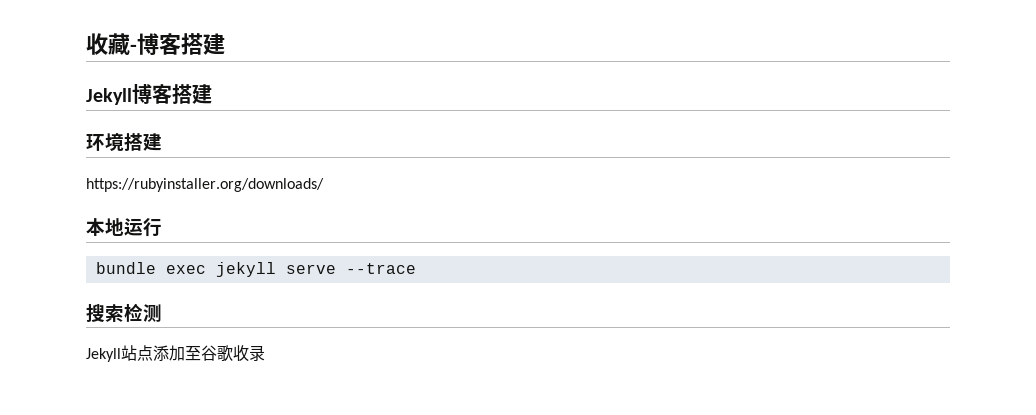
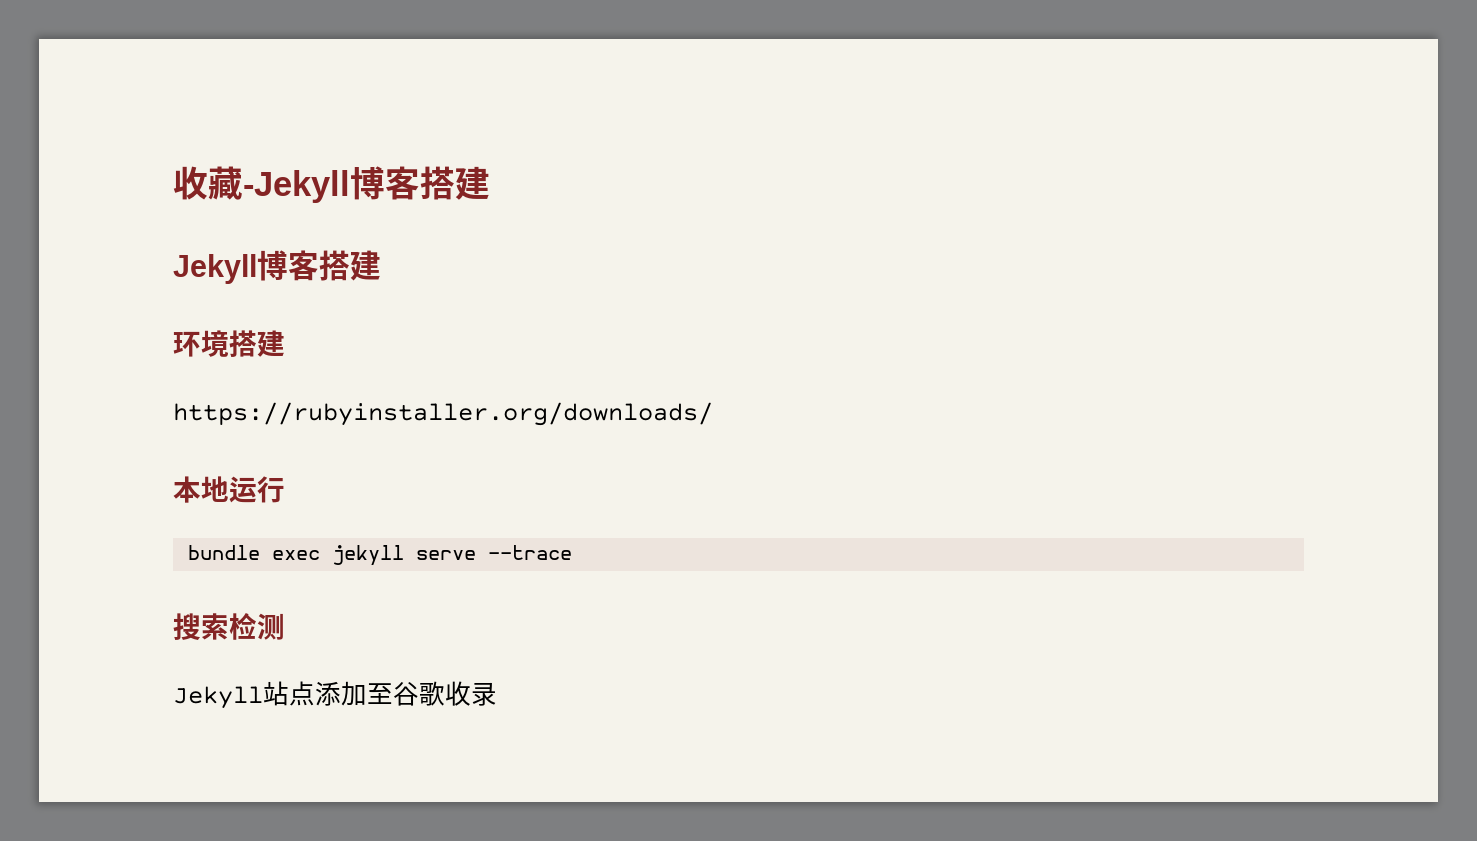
[130,44,137,52] - -> [243,170,350,203] -Jekyll

